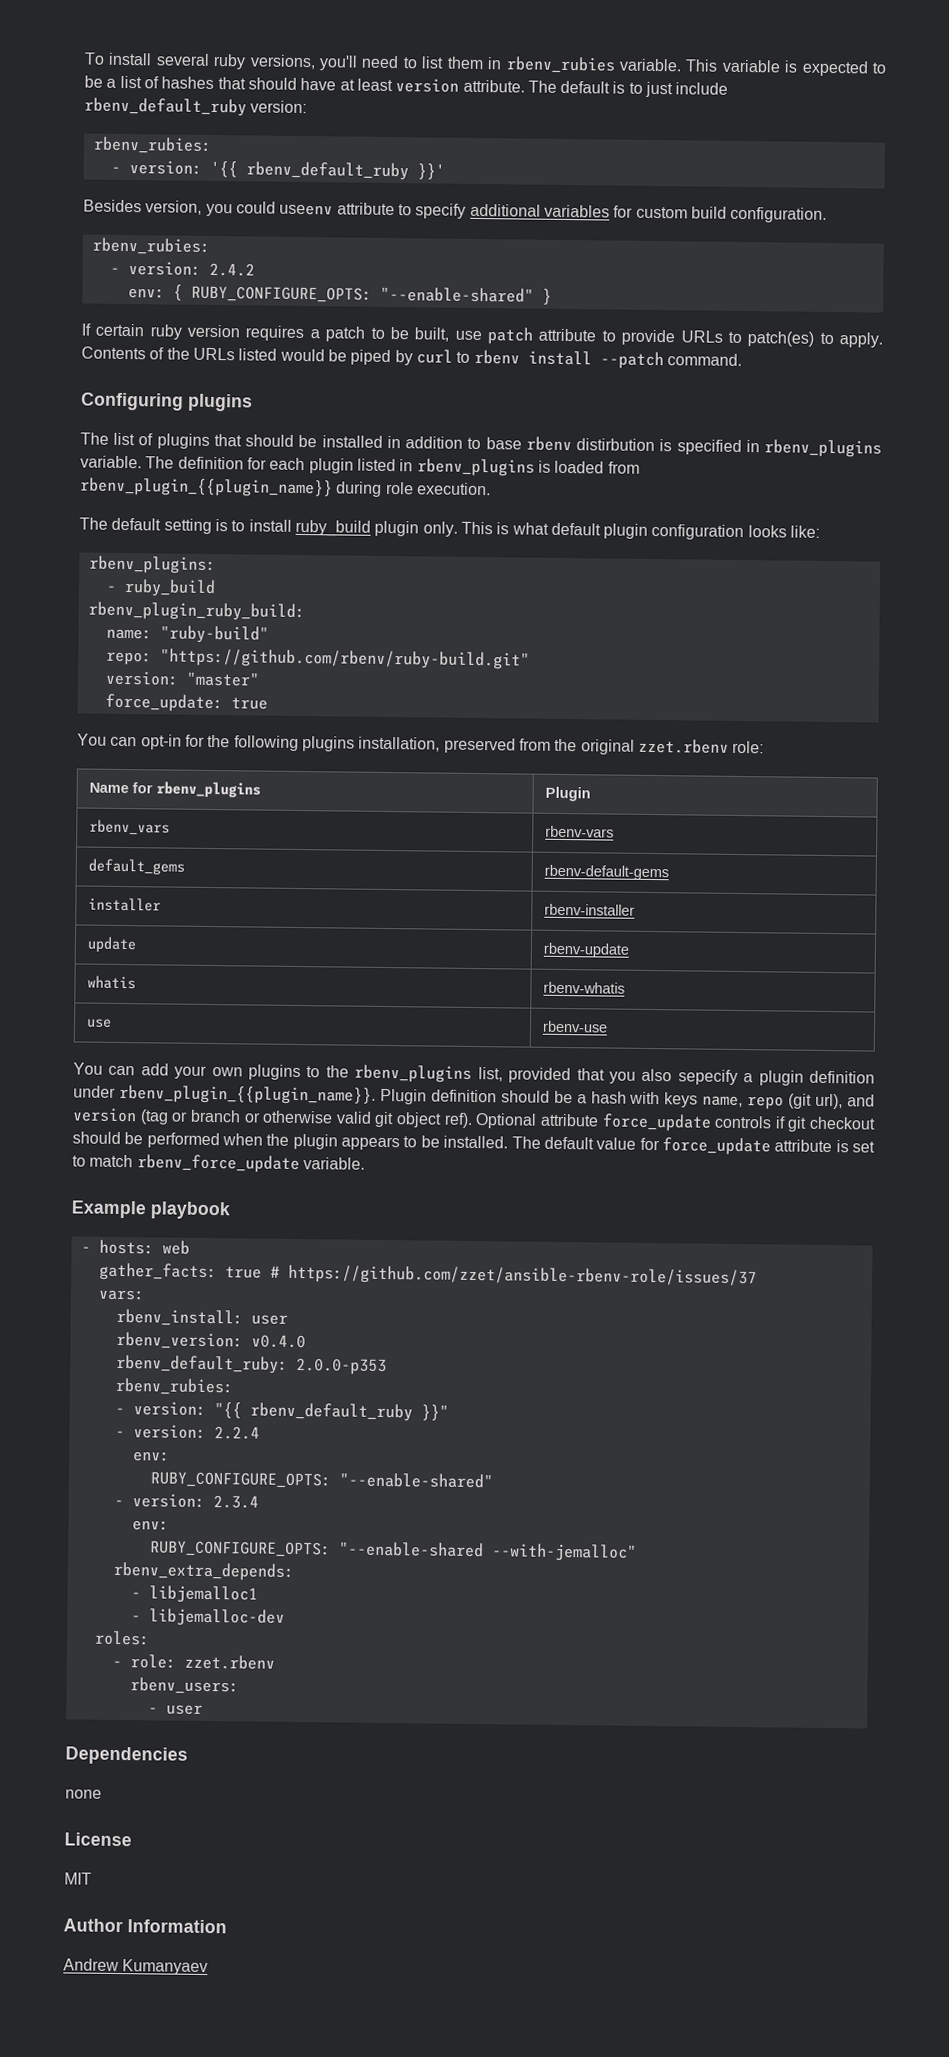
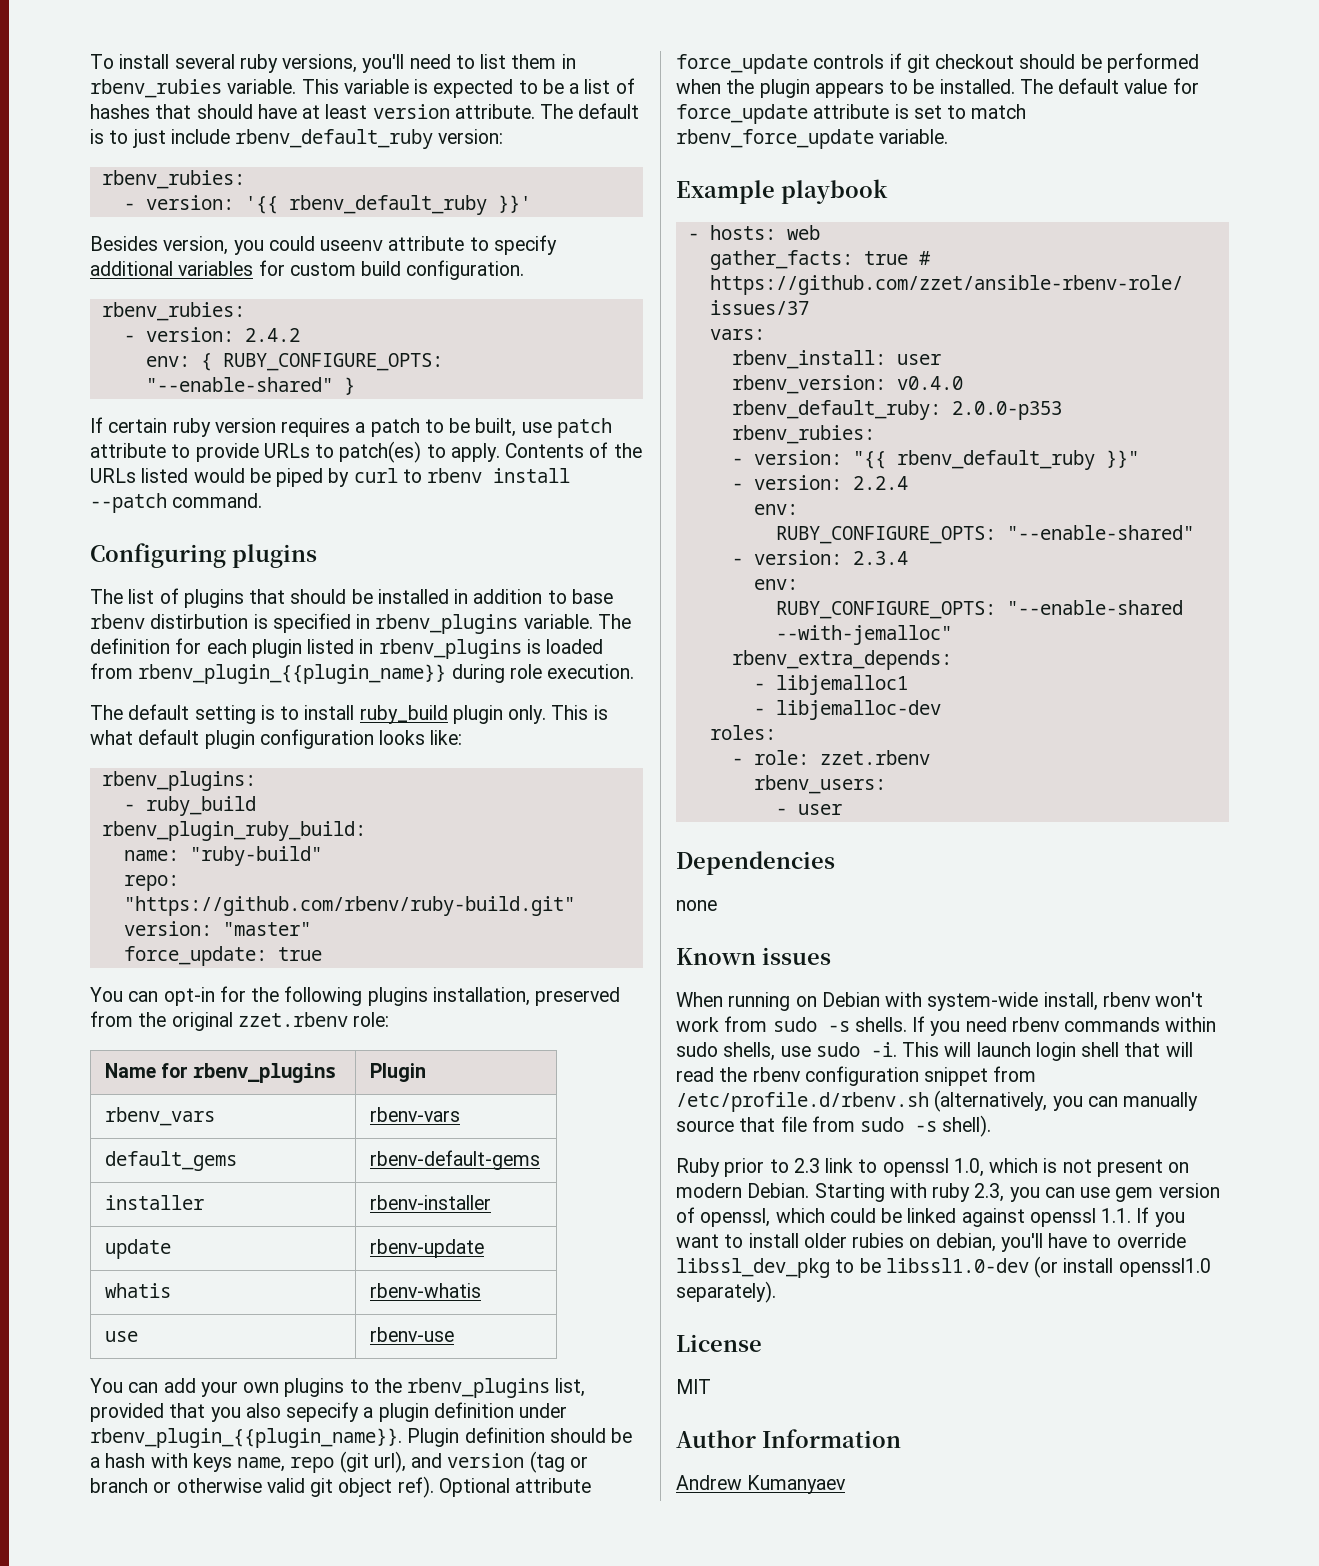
(102, 1794) none -> [676,947,831,965] [676,992,1204,1011] [676,1016,1217,1036] [676,1042,1193,1061] [676,1066,1037,1086] [676,1090,1199,1112] [676,1115,992,1137] [676,1158,1190,1177] [676,1183,1220,1202] [676,1207,1185,1227] [676,1233,1186,1252] [676,1256,1211,1278] [676,1281,776,1303] // Known issues // When running on Debian with system-wide install, rbenv won't work from sudo -s shells. If you need rbenv commands within sudo shells, use sudo -i. This will launch login shell that will read the rbenv configuration snippet from /etc/profile.d/rbenv.sh (alternatively, you can manually source that file from sudo -s shell). // Ruby prior to 2.3 link to openssl 1.0, which is not present on modern Debian. Starting with ruby 2.3, you can use gem version of openssl, which could be linked against openssl 1.1. If you want to install older rubies on debian, you'll have to override libssl_dev_pkg to be libssl1.0-dev (or install openssl1.0 separately).

